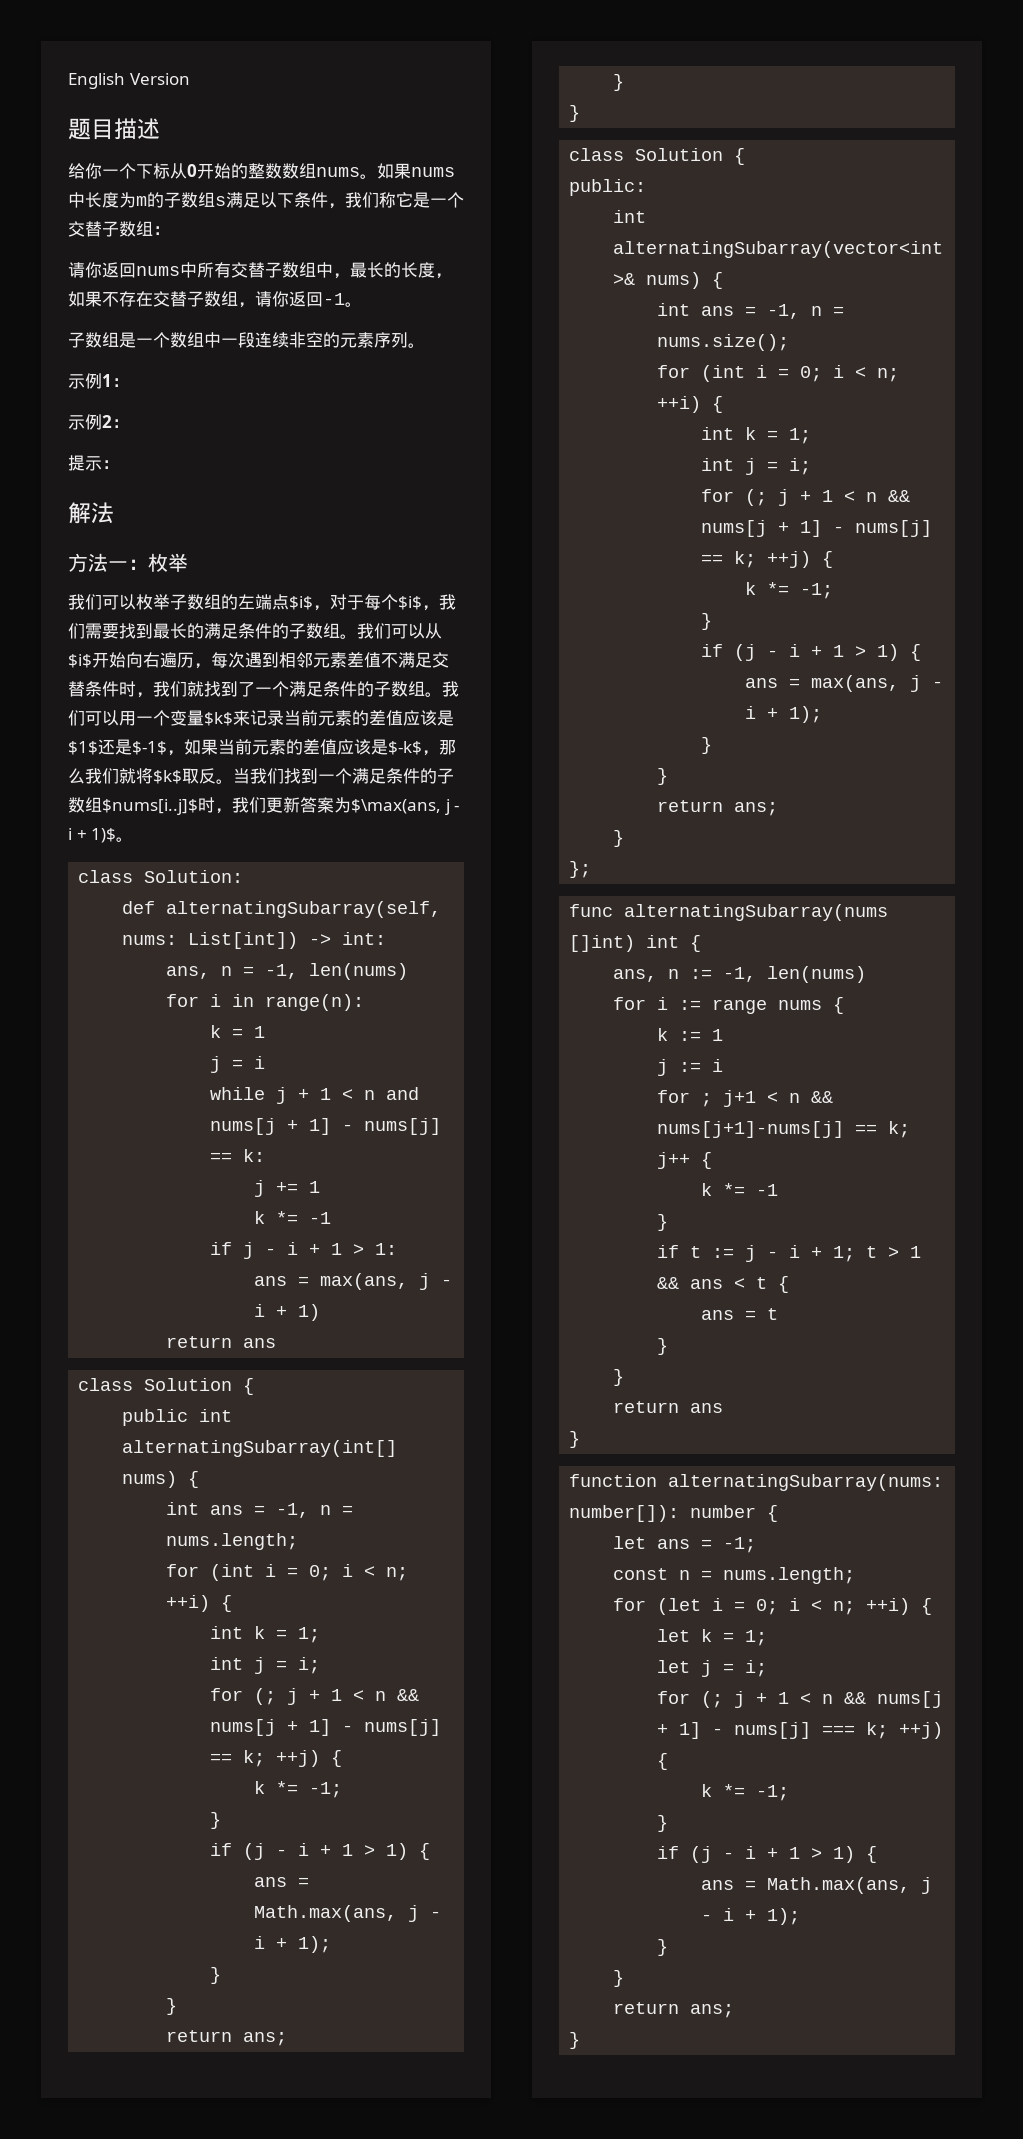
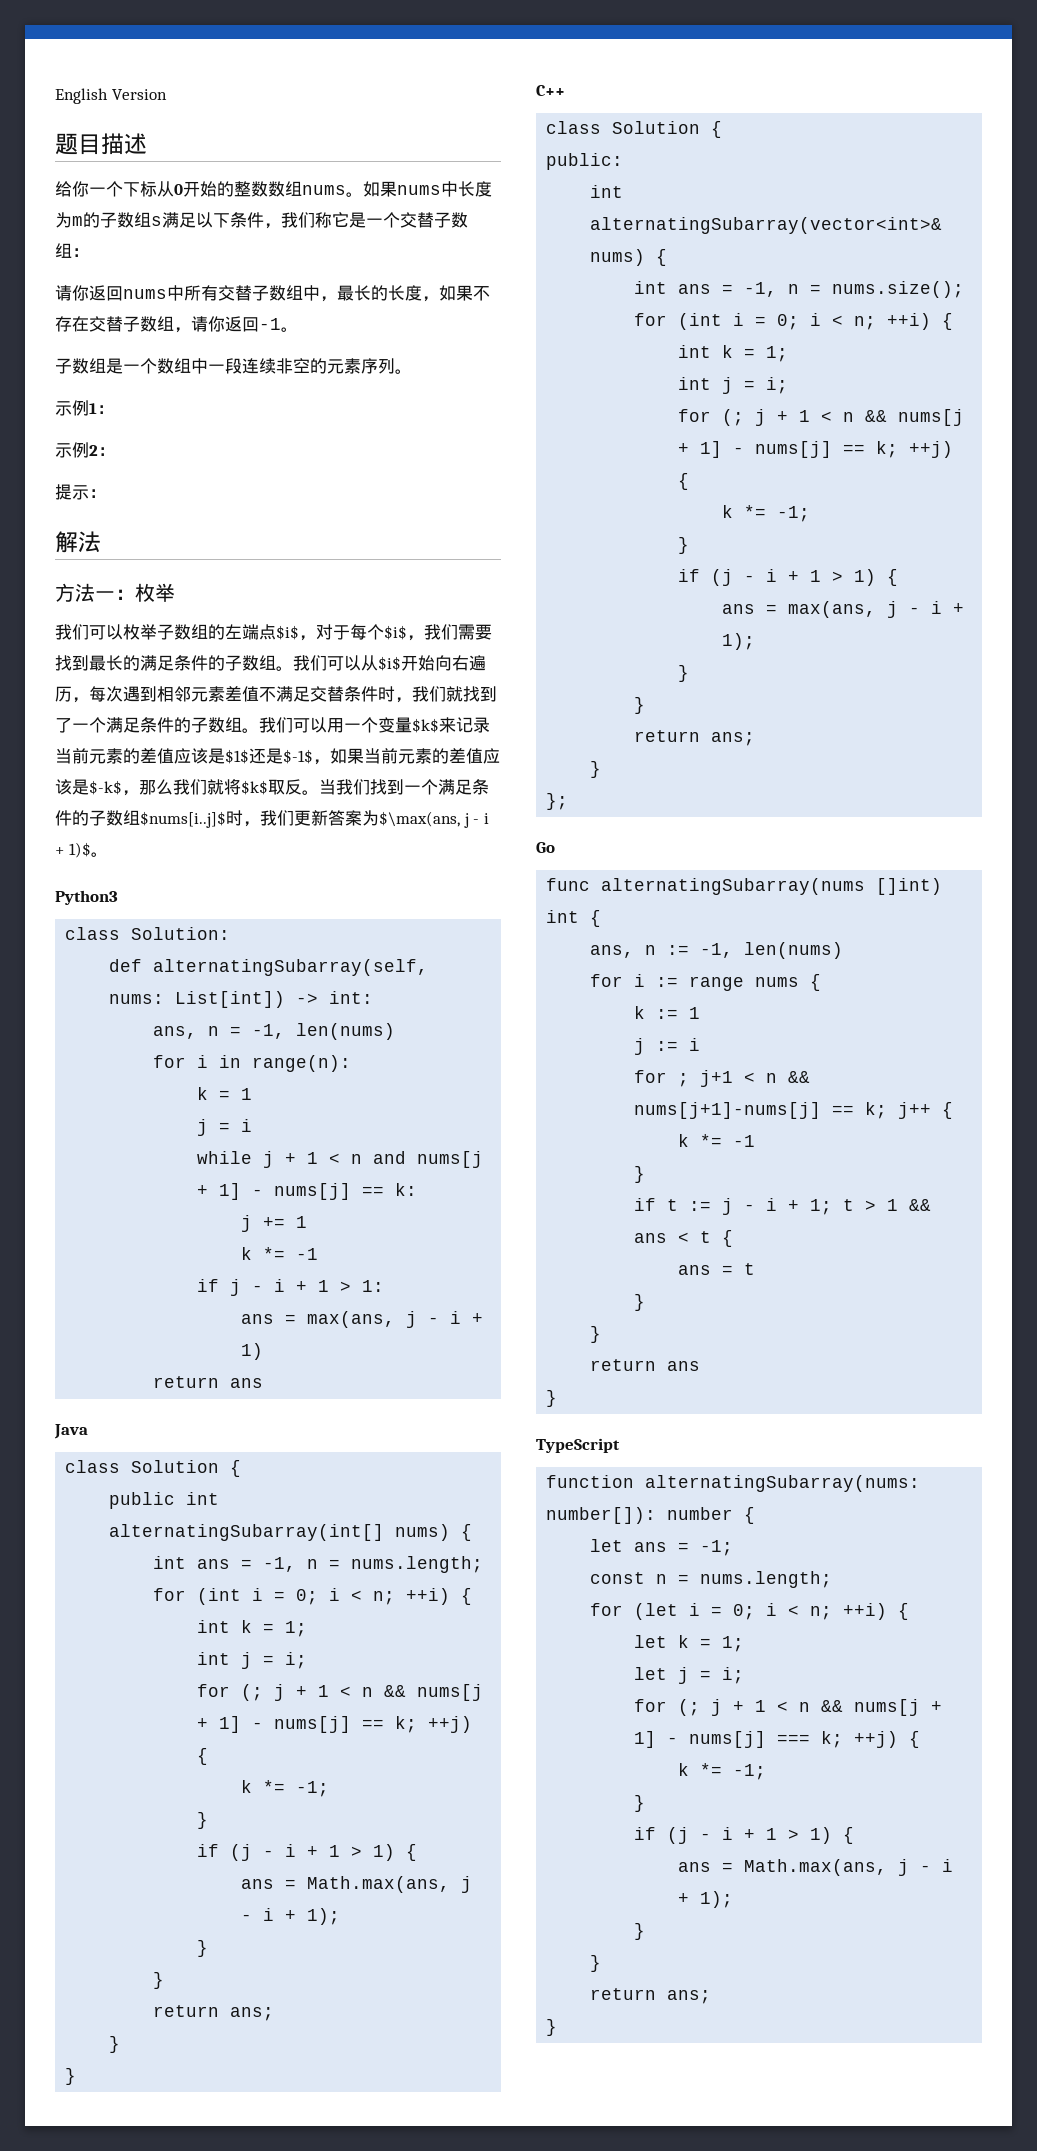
(134, 839) none -> [55,890,118,905] // Python3
(277, 1343) none -> [54,1424,88,1439] // Java
(581, 113) none -> [536,85,565,96] // C++
(592, 869) none -> [536,842,555,853] // Go
(581, 1439) none -> [536,1438,620,1453] // TypeScript

